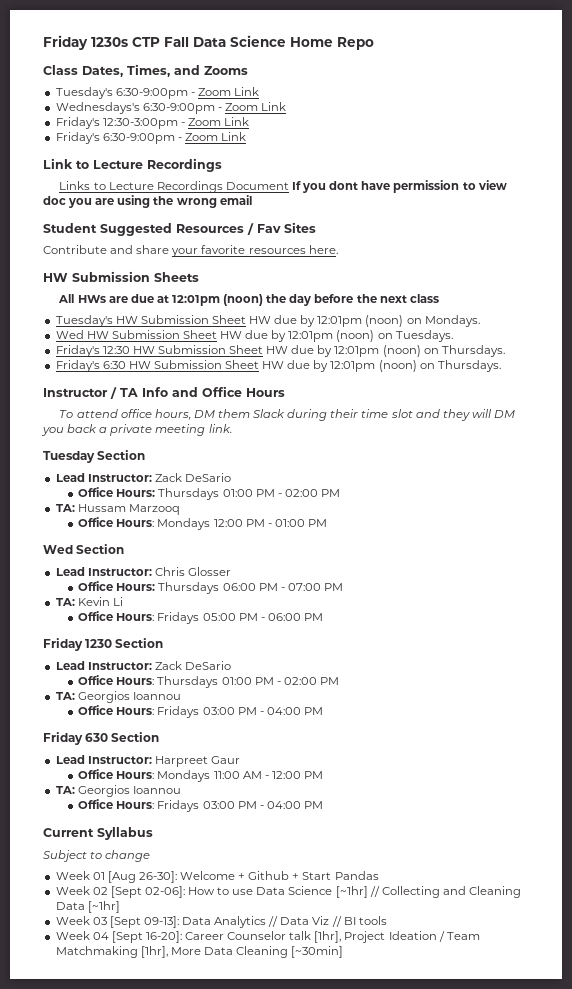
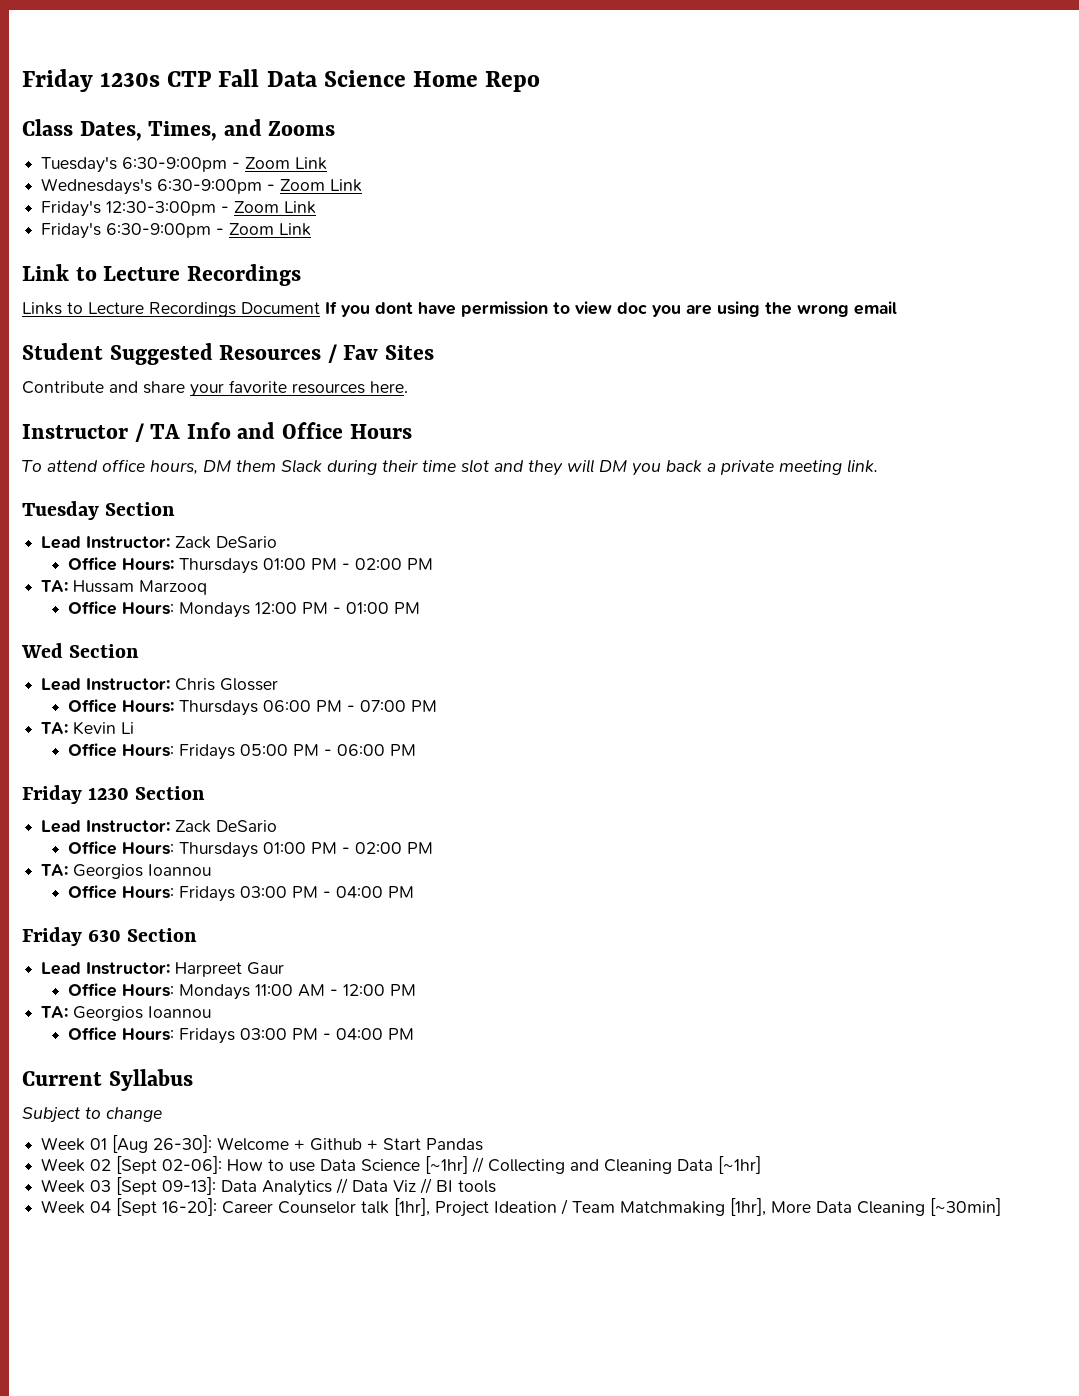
[43,271,199,282] [58,294,439,306] [55,315,480,327] [55,330,453,342] [55,345,505,357] [55,360,501,372] // HW Submission Sheets // All HWs are due at 12:01pm (noon) the day before the next class // Tuesday's HW Submission Sheet HW due by 12:01pm (noon) on Mondays. // Wed HW Submission Sheet HW due by 12:01pm (noon) on Tuesdays. // Friday's 12:30 HW Submission Sheet HW due by 12:01pm (noon) on Thursdays. // Friday's 6:30 HW Submission Sheet HW due by 12:01pm (noon) on Thursdays. -> (408, 387) none

